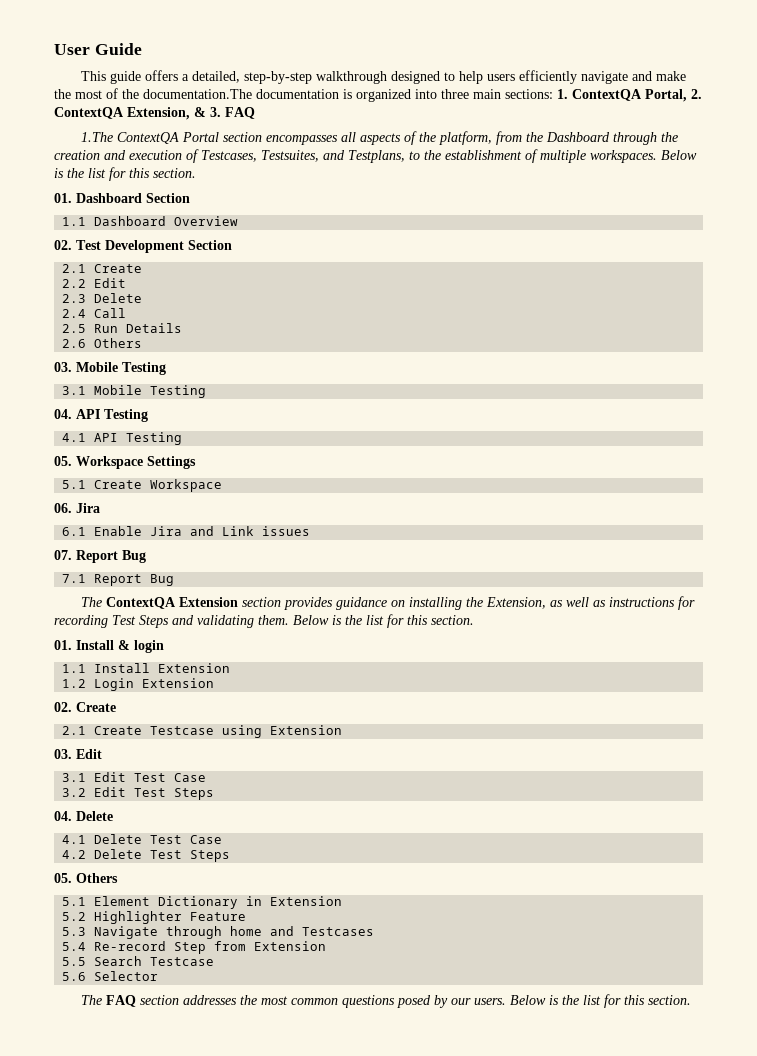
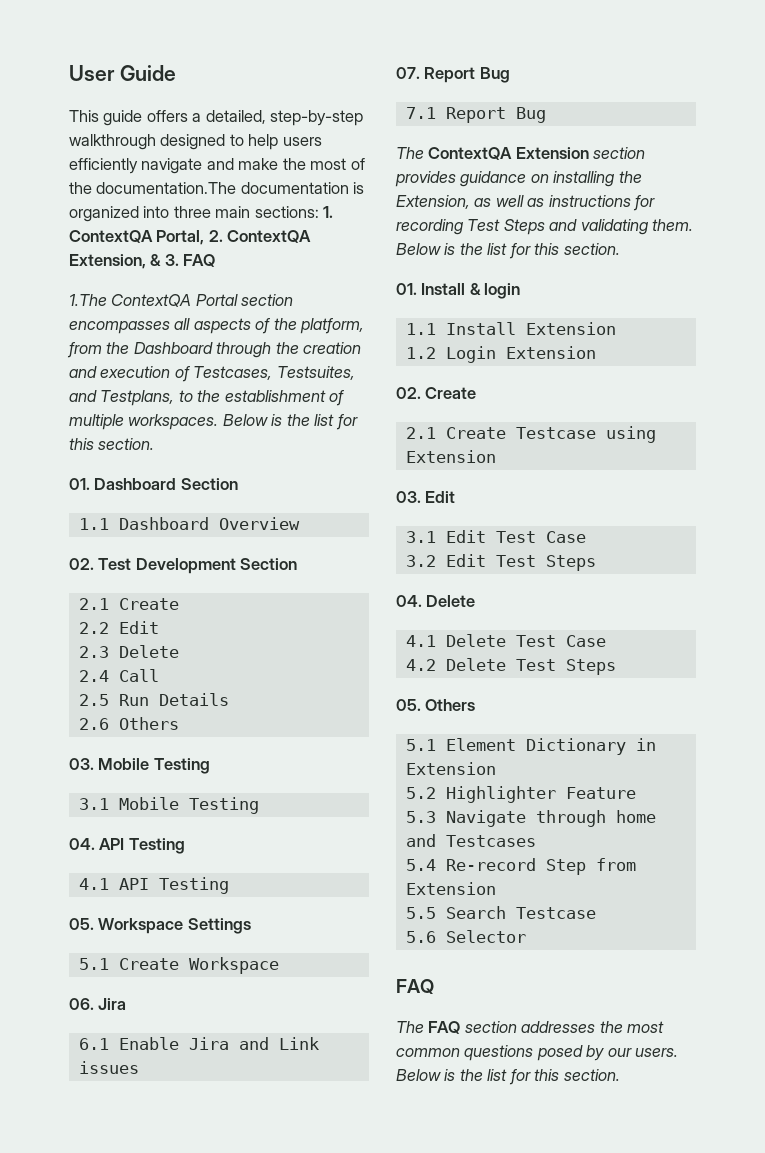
(159, 976) none -> [396,979,434,994] // FAQ

